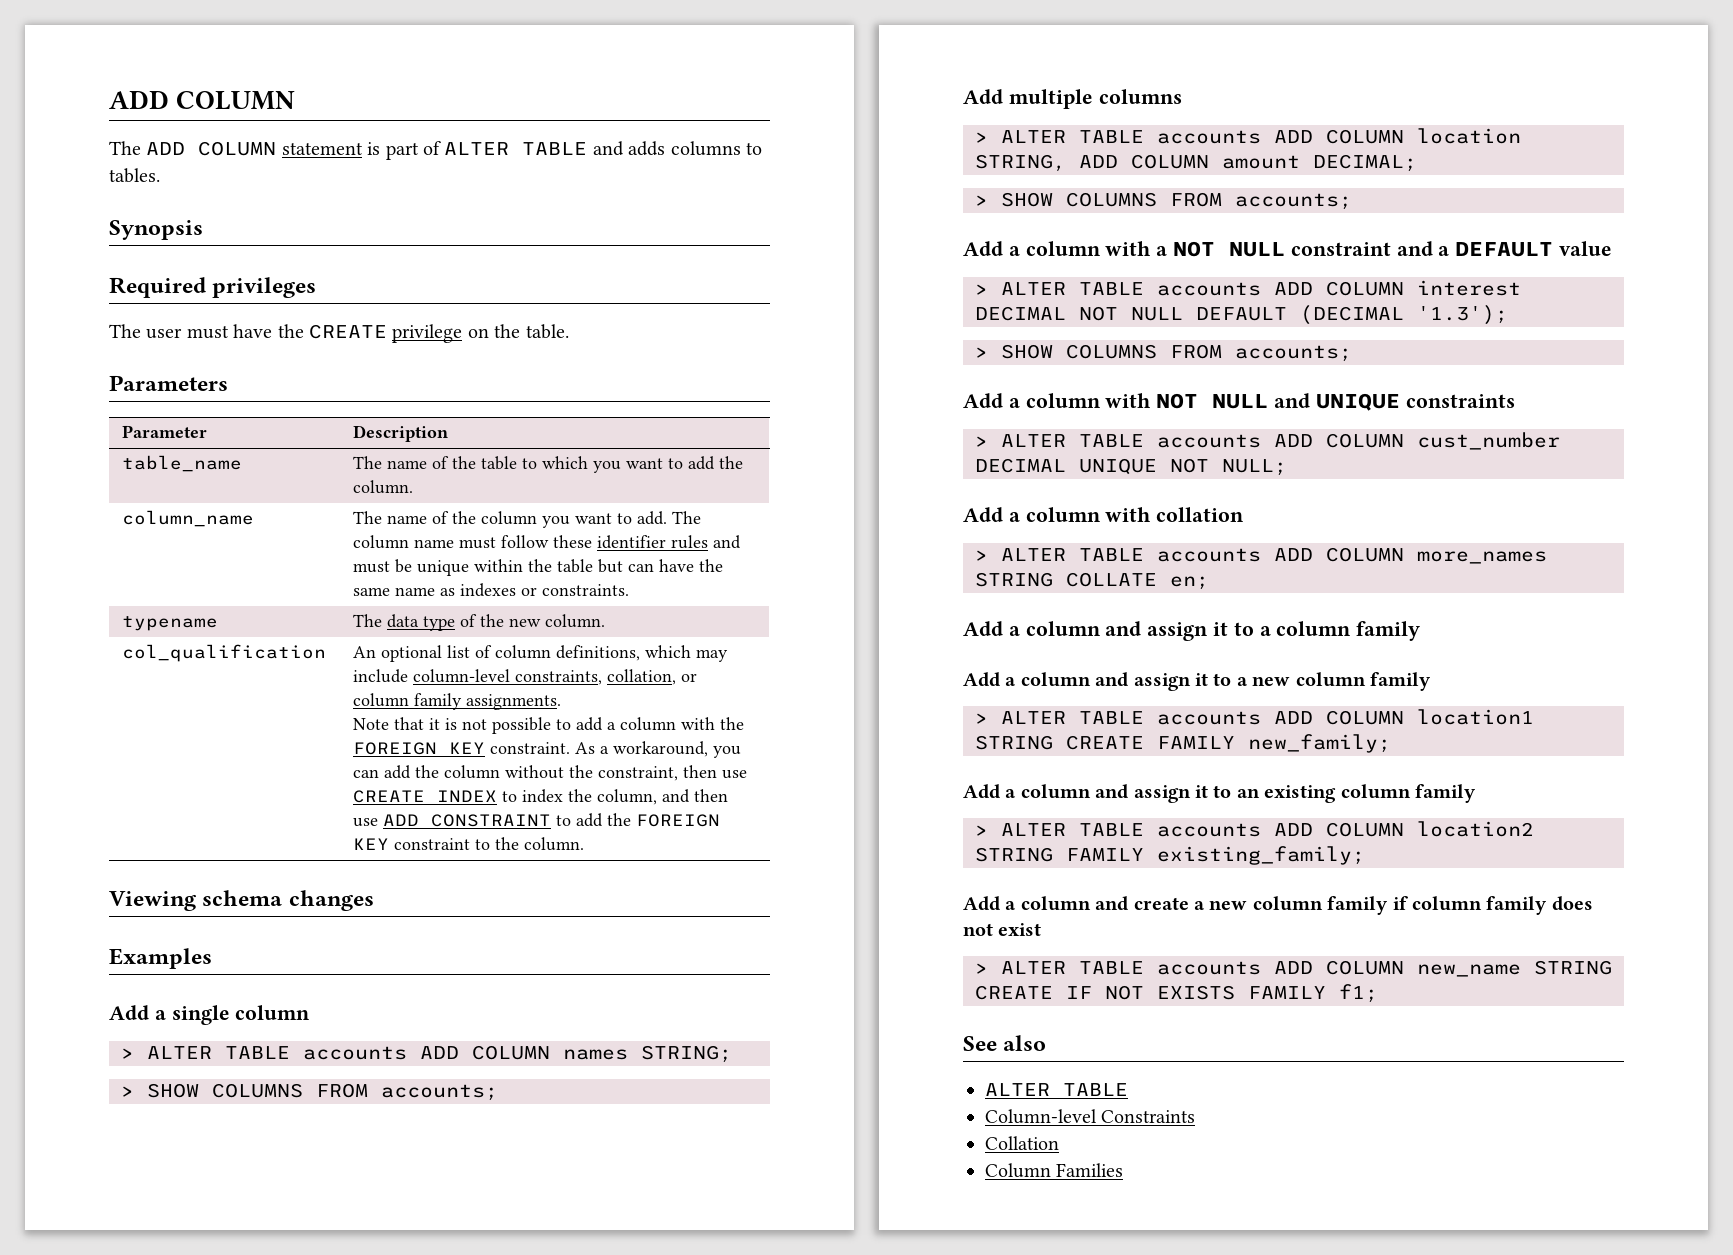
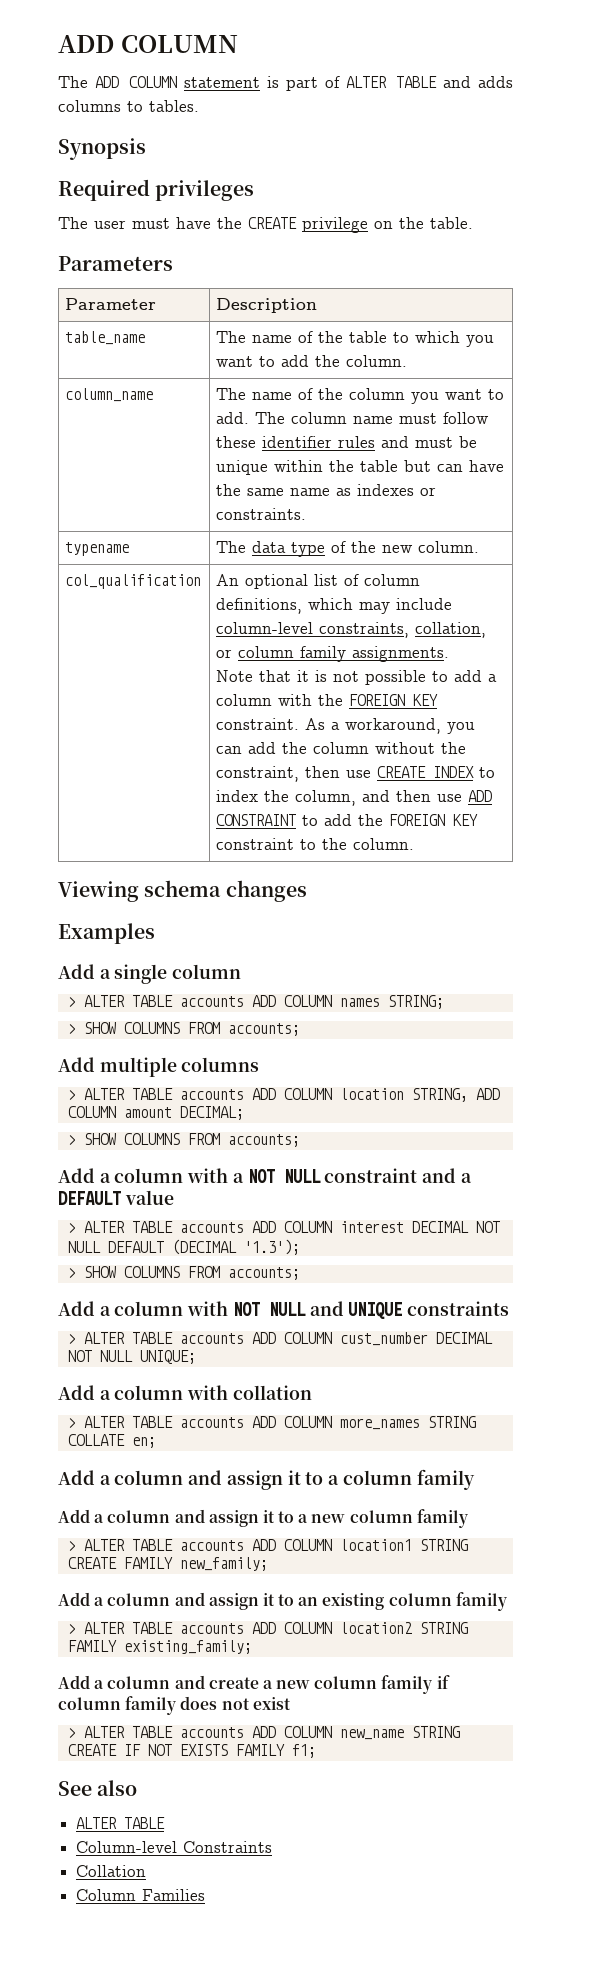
[1079,458,1287,476] UNIQUE NOT NULL; -> [67,1350,196,1364] NOT NULL UNIQUE;

